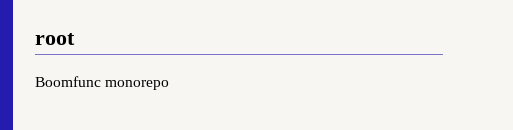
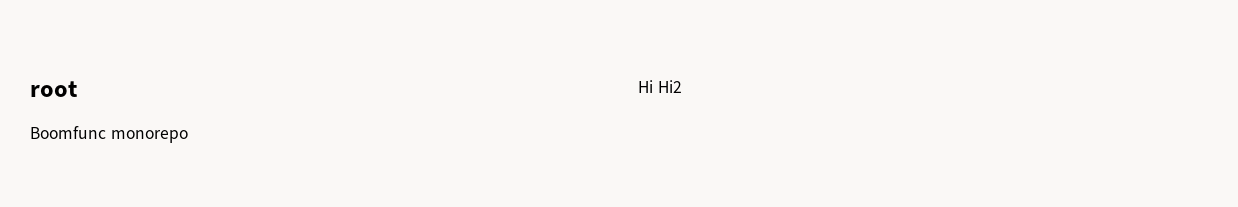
(170, 85) none -> [638,80,682,93] // Hi Hi2

